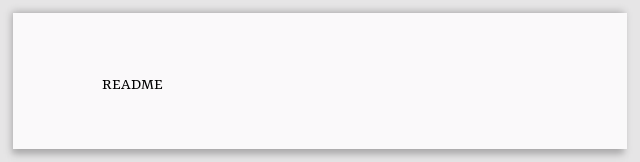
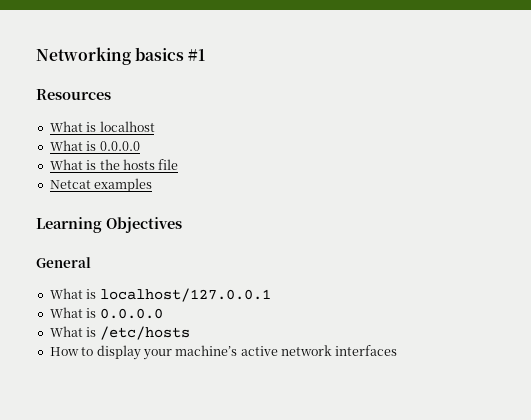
[102,80,163,89] README -> [36,47,206,65] [36,89,111,100] [49,121,155,132] [49,140,140,151] [49,159,179,170] [49,178,153,192] [36,217,182,233] [36,257,91,268] [49,288,271,302] [49,307,163,319] [49,326,190,340] [49,345,398,360] Networking basics #1 // Resources // What is localhost // What is 0.0.0.0 // What is the hosts file // Netcat examples // Learning Objectives // General // What is localhost/127.0.0.1 // What is 0.0.0.0 // What is /etc/hosts // How to display your machine’s active network interfaces

